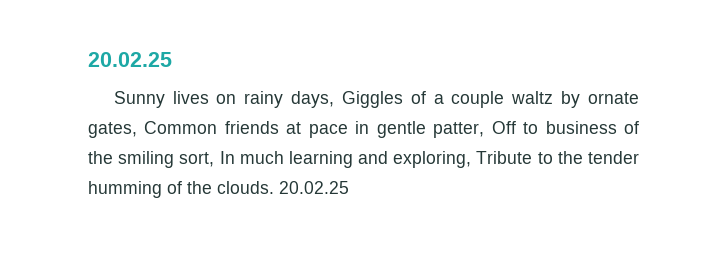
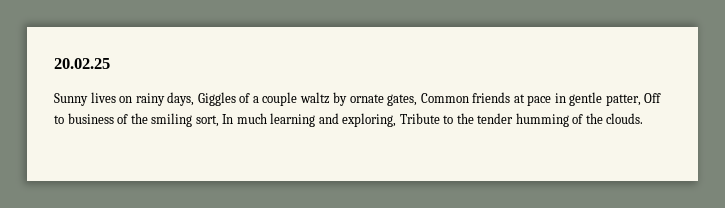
[279,181,349,194] 20.02.25 -> (644, 118) none

